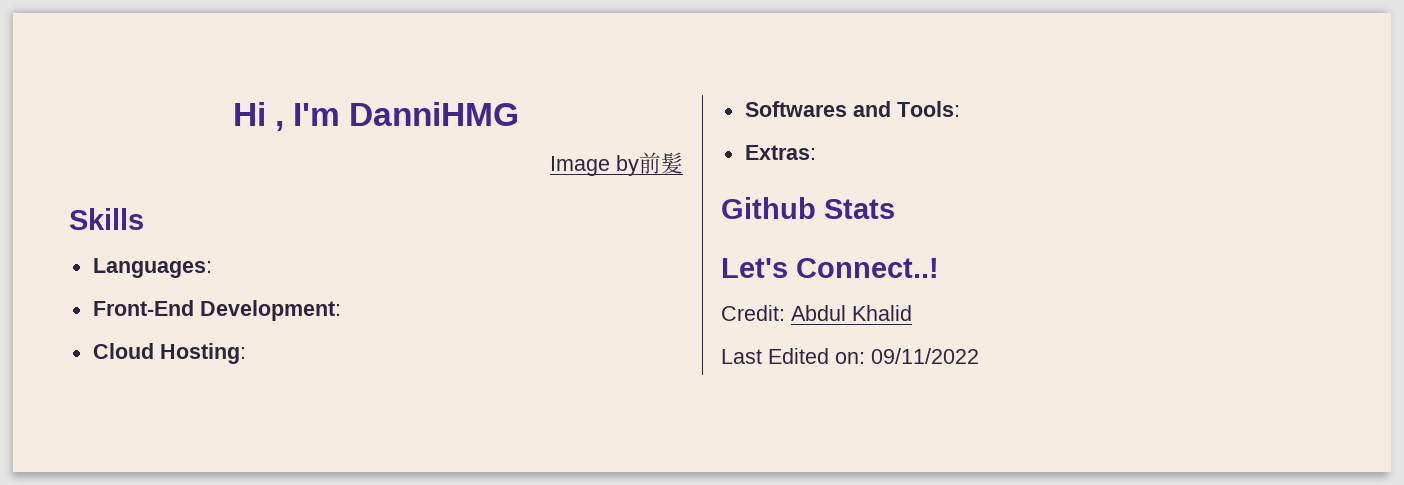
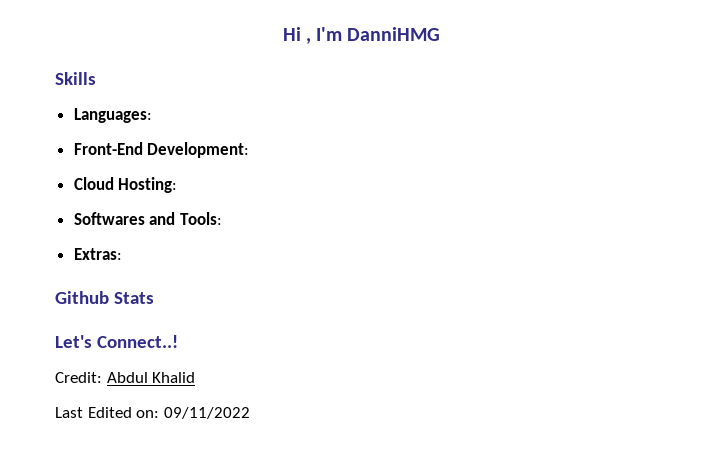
[550,152,683,176] // Image by前髪 -> (441, 34) none

